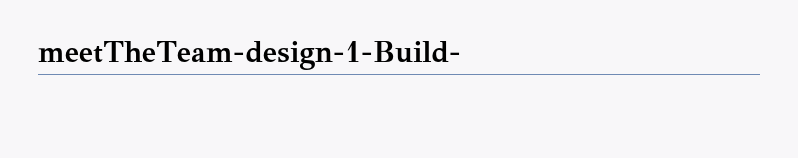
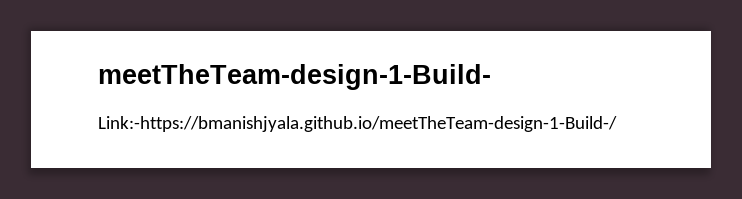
(461, 55) none -> [98,116,617,132] // Link:-https://bmanishjyala.github.io/meetTheTeam-design-1-Build-/

